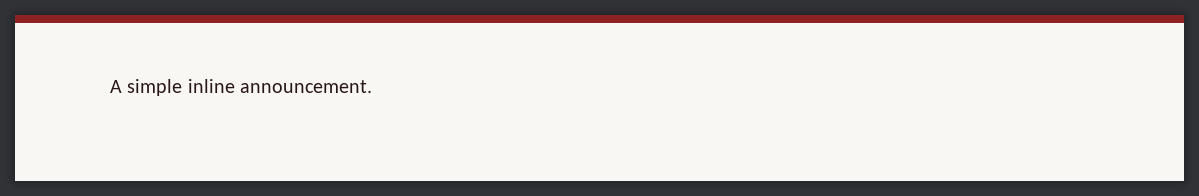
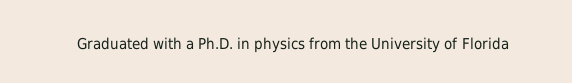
[110,79,373,96] A simple inline announcement. -> [77,37,509,53] Graduated with a Ph.D. in physics from the University of Florida

